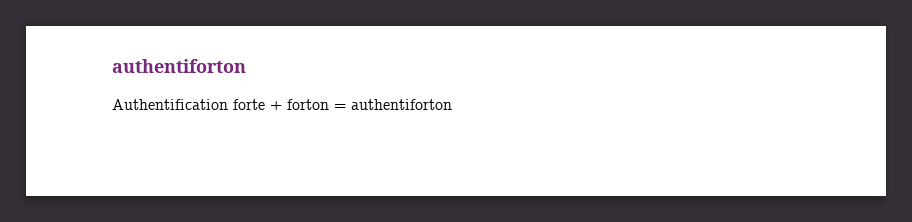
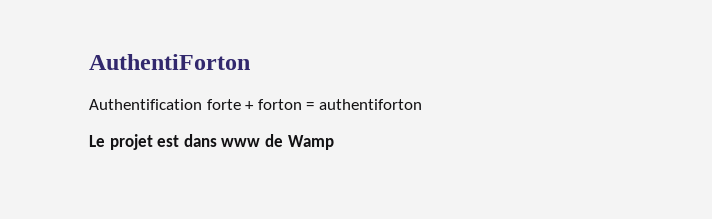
[112,59,246,73] authentiforton -> [89,54,250,70] AuthentiForton
(452, 104) none -> [89,134,334,150] // Le projet est dans www de Wamp

